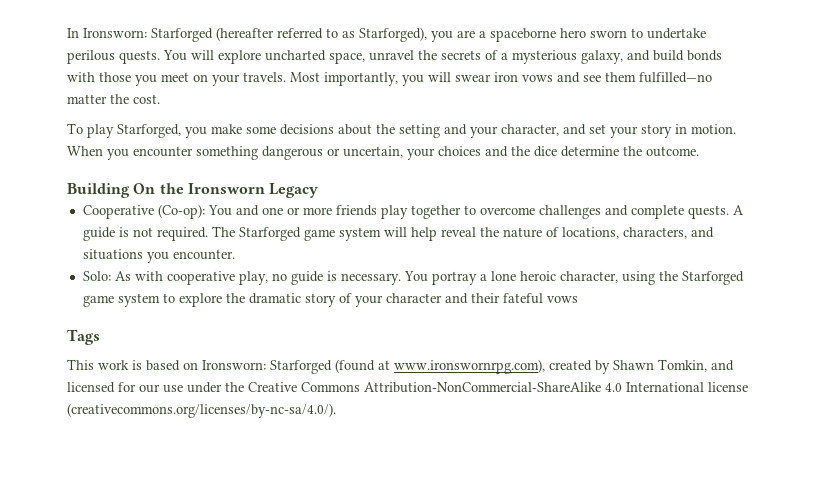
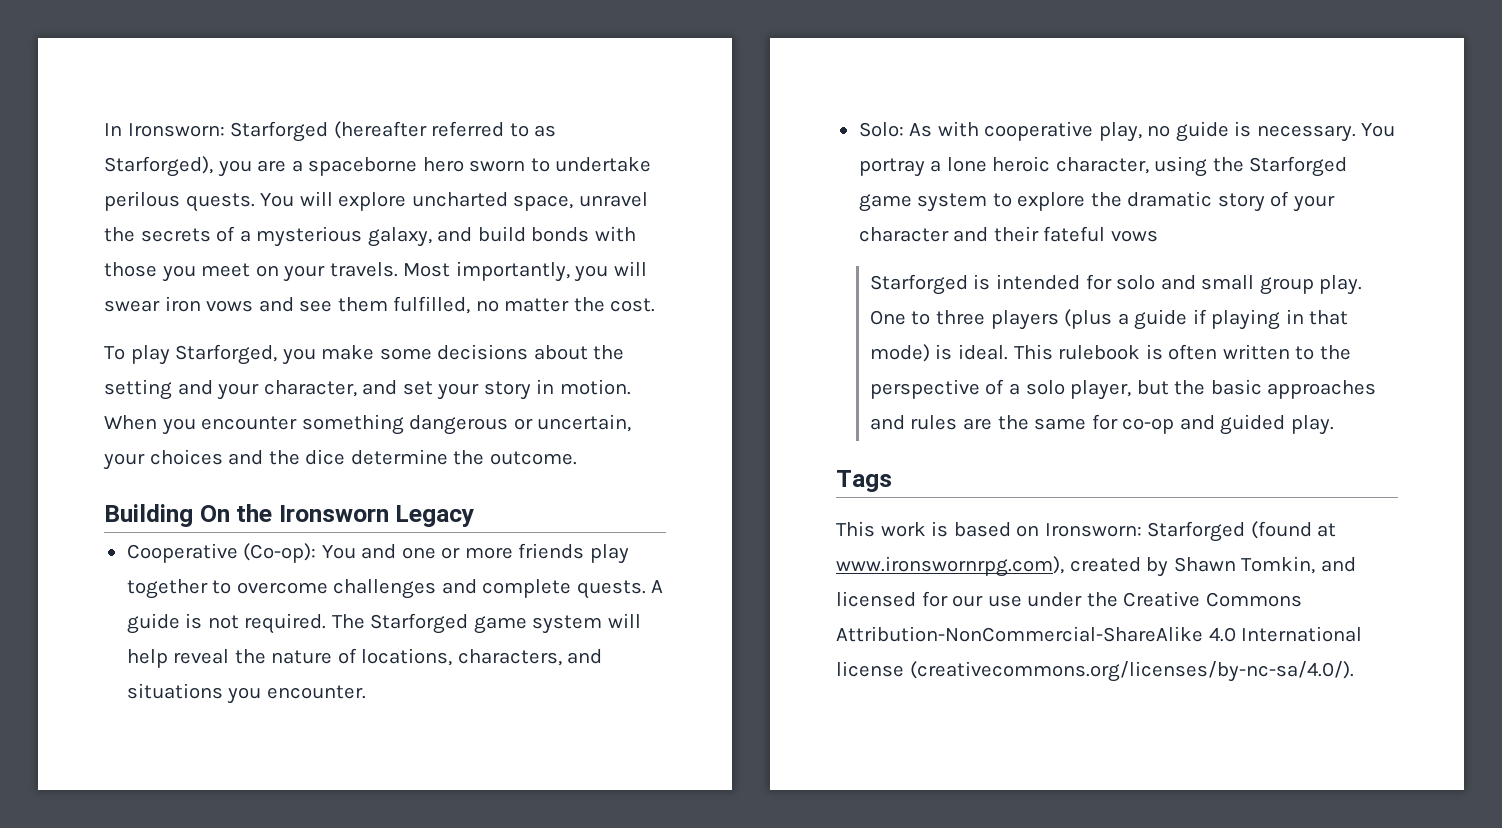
[639,72,712,83] fulfilled—no -> [393,296,499,314] fulfilled, no
(578, 299) none -> [869,274,1363,295] [869,309,1349,330] [869,344,1351,362] [869,379,1377,400] [869,414,1334,435] // Starforged is intended for solo and small group play. One to three players (plus a guide if playing in that mode) is ideal. This rulebook is often written to the perspective of a solo player, but the basic approaches and rules are the same for co-op and guided play.

